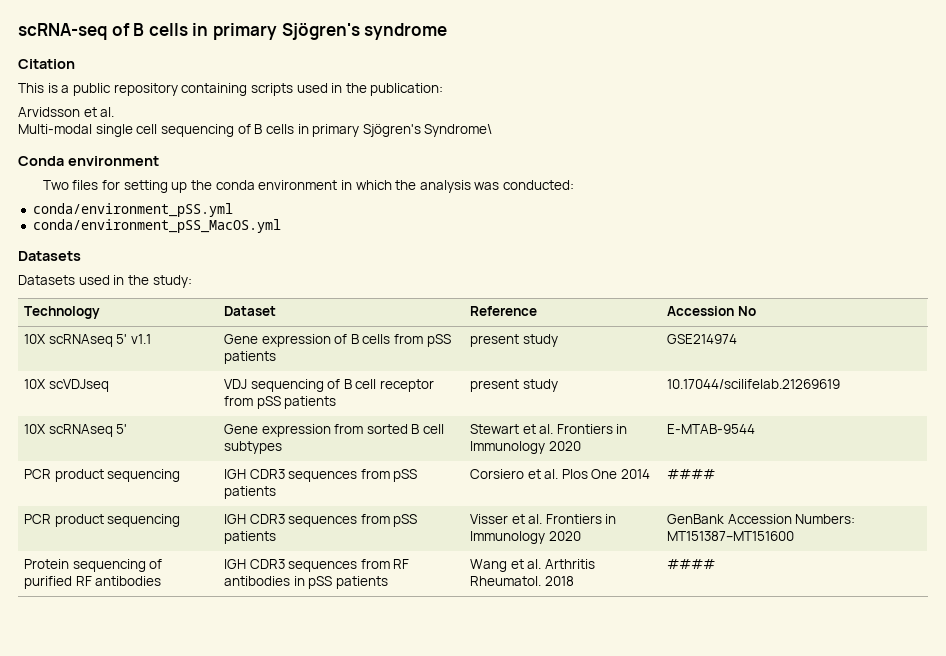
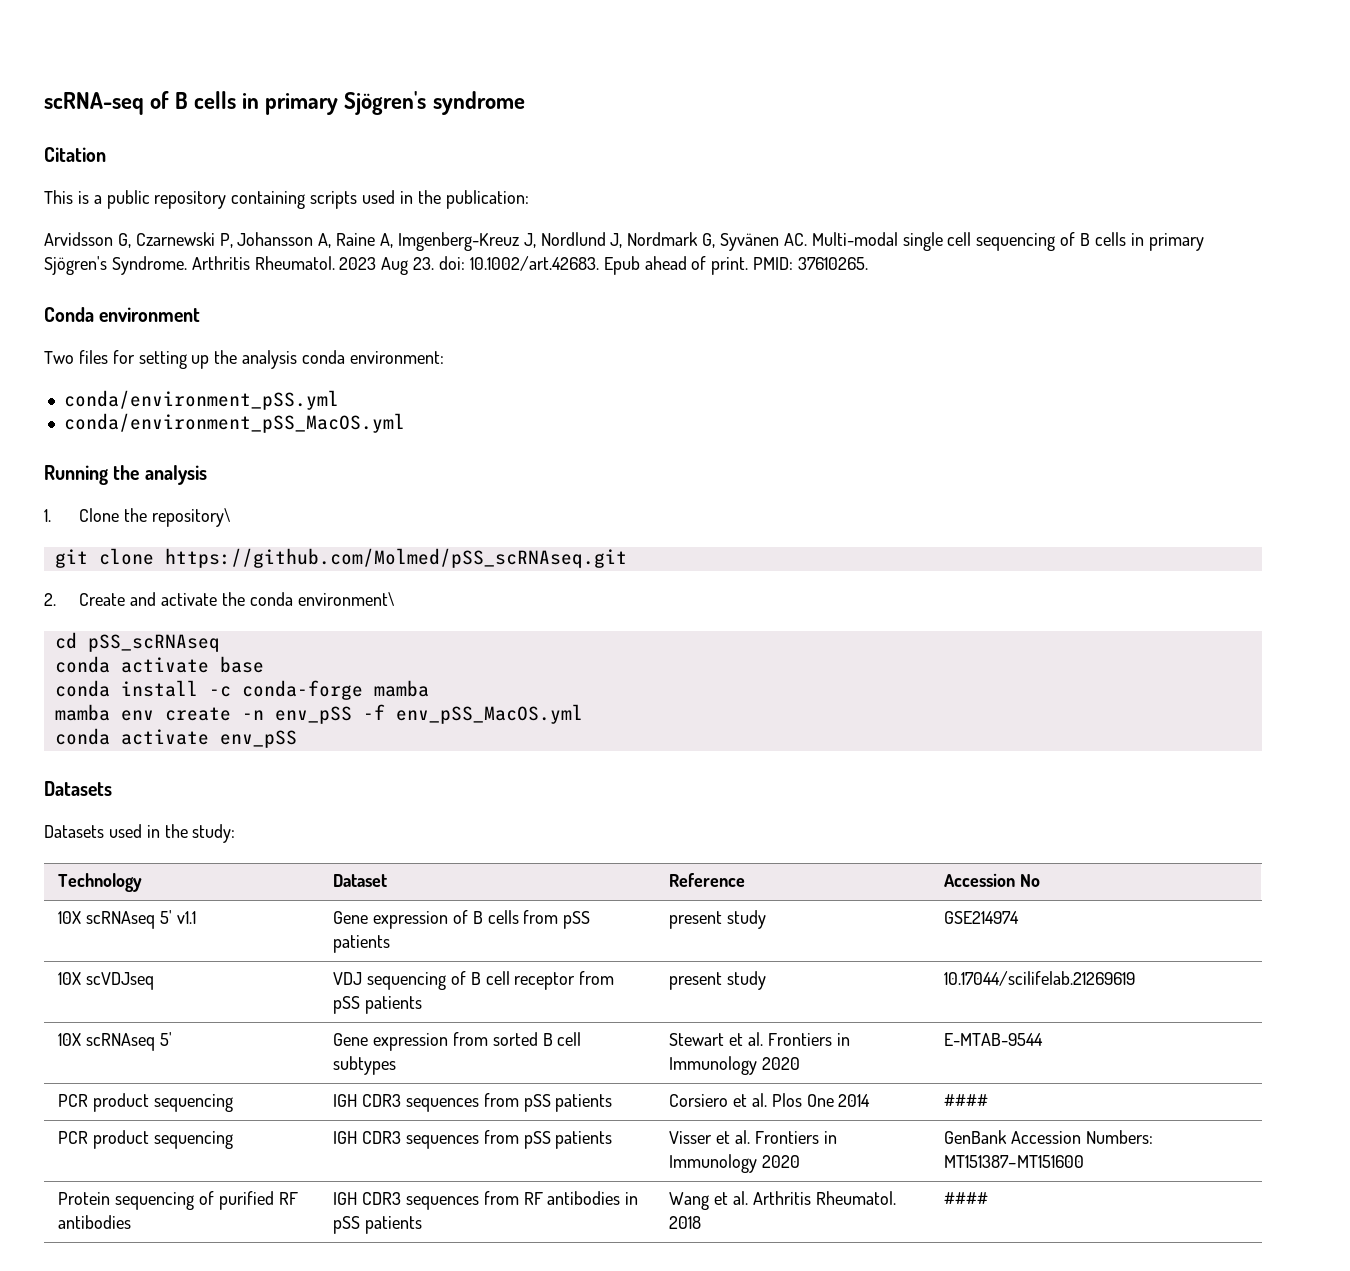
[83,107,115,117] et al. // -> [117,232,807,251] G, Czarnewski P, Johansson A, Raine A, Imgenberg-Kreuz J, Nordlund J, Nordmark G, Syvänen AC.
[424,124,493,137] Syndrome\ -> [111,256,869,275] Syndrome. Arthritis Rheumatol. 2023 Aug 23. doi: 10.1002/art.42683. Epub ahead of print. PMID: 37610265.
[215,180,575,193] [32,203,233,217] [32,219,281,233] conda environment in which the analysis was conducted: // conda/environment_pSS.yml // conda/environment_pSS_MacOS.yml -> [242,350,444,369] [63,390,339,410] [63,413,405,433] [44,465,207,485] [44,508,231,527] [54,548,627,568] [44,592,394,606] [54,632,220,652] [54,656,264,673] [54,680,429,700] [54,704,583,724] [54,728,297,748] analysis conda environment: // conda/environment_pSS.yml // conda/environment_pSS_MacOS.yml // Running the analysis // 1. Clone the repository\ // git clone https://github.com/Molmed/pSS_scRNAseq.git // 2. Create and activate the conda environment\ // cd pSS_scRNAseq // conda activate base // conda install -c conda-forge mamba // mamba env create -n env_pSS -f env_pSS_MacOS.yml // conda activate env_pSS

